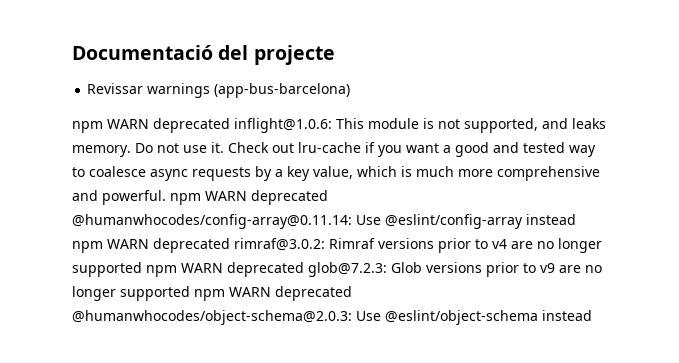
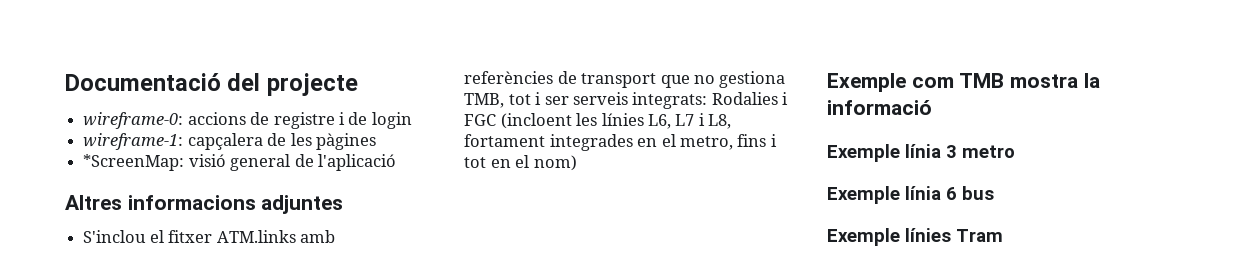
[87,83,351,98] [72,118,606,133] [72,142,596,157] [72,166,600,181] [72,190,328,205] [72,214,576,229] [72,238,602,253] [72,262,602,277] [72,286,352,301] [72,310,592,325] Revissar warnings (app-bus-barcelona) // npm WARN deprecated inflight@1.0.6: This module is not supported, and leaks memory. Do not use it. Check out lru-cache if you want a good and tested way to coalesce async requests by a key value, which is much more comprehensive and powerful. npm WARN deprecated @humanwhocodes/config-array@0.11.14: Use @eslint/config-array instead npm WARN deprecated rimraf@3.0.2: Rimraf versions prior to v4 are no longer supported npm WARN deprecated glob@7.2.3: Glob versions prior to v9 are no longer supported npm WARN deprecated @humanwhocodes/object-schema@2.0.3: Use @eslint/object-schema instead -> [83,112,412,129] [83,133,376,150] [83,154,396,171] [65,195,344,214] [83,230,335,243] [464,71,786,88] [464,92,789,109] [464,113,732,129] [464,134,777,151] [464,155,577,171] [827,73,1100,92] [827,100,932,115] [827,144,1015,162] [827,186,994,204] [827,228,1003,246] wireframe-0: accions de registre i de login // wireframe-1: capçalera de les pàgines // *ScreenMap: visió general de l'aplicació // Altres informacions adjuntes // S'inclou el fitxer ATM.links amb referències de transport que no gestiona TMB, tot i ser serveis integrats: Rodalies i FGC (incloent les línies L6, L7 i L8, fortament integrades en el metro, fins i tot en el nom) // Exemple com TMB mostra la informació // Exemple línia 3 metro // Exemple línia 6 bus // Exemple línies Tram

